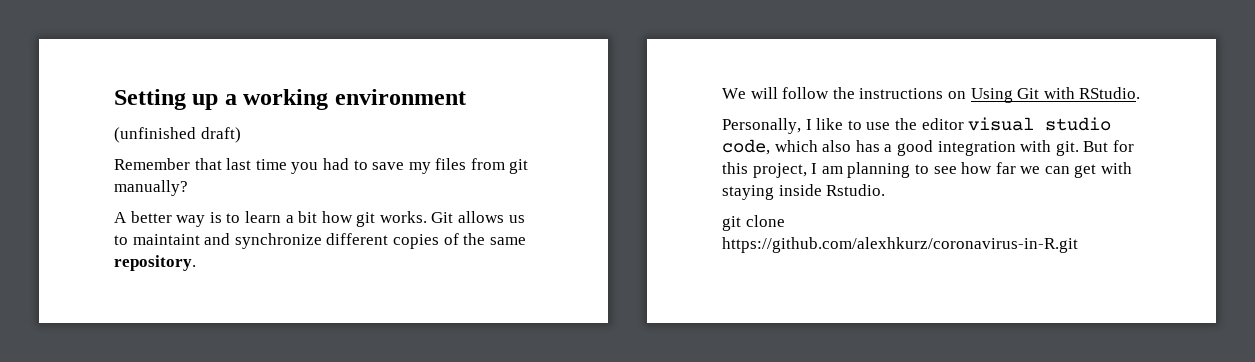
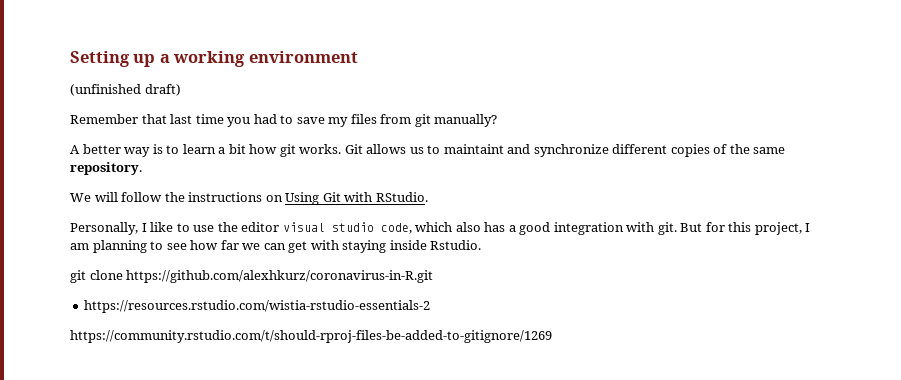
(1078, 245) none -> [84,300,431,313] [70,330,552,343] // https://resources.rstudio.com/wistia-rstudio-essentials-2 // https://community.rstudio.com/t/should-rproj-files-be-added-to-gitignore/1269

